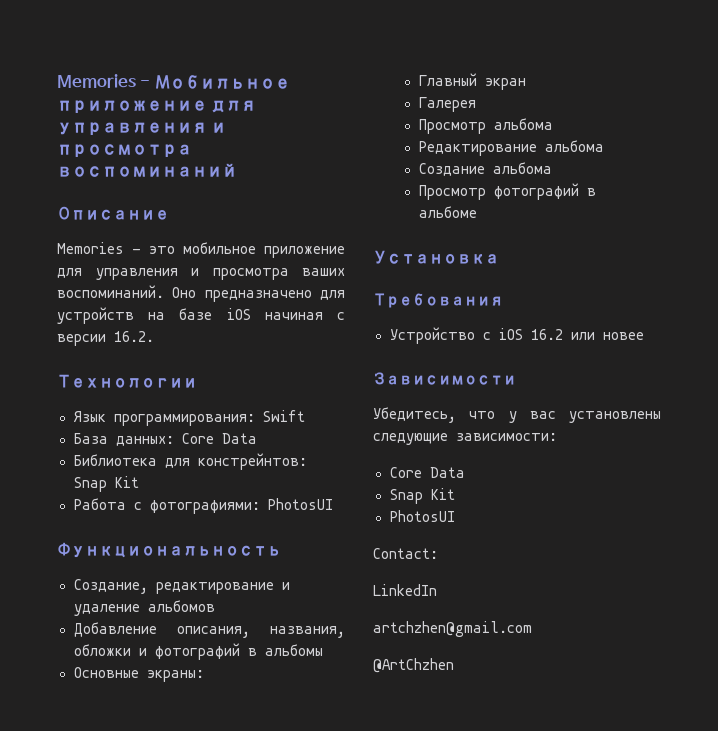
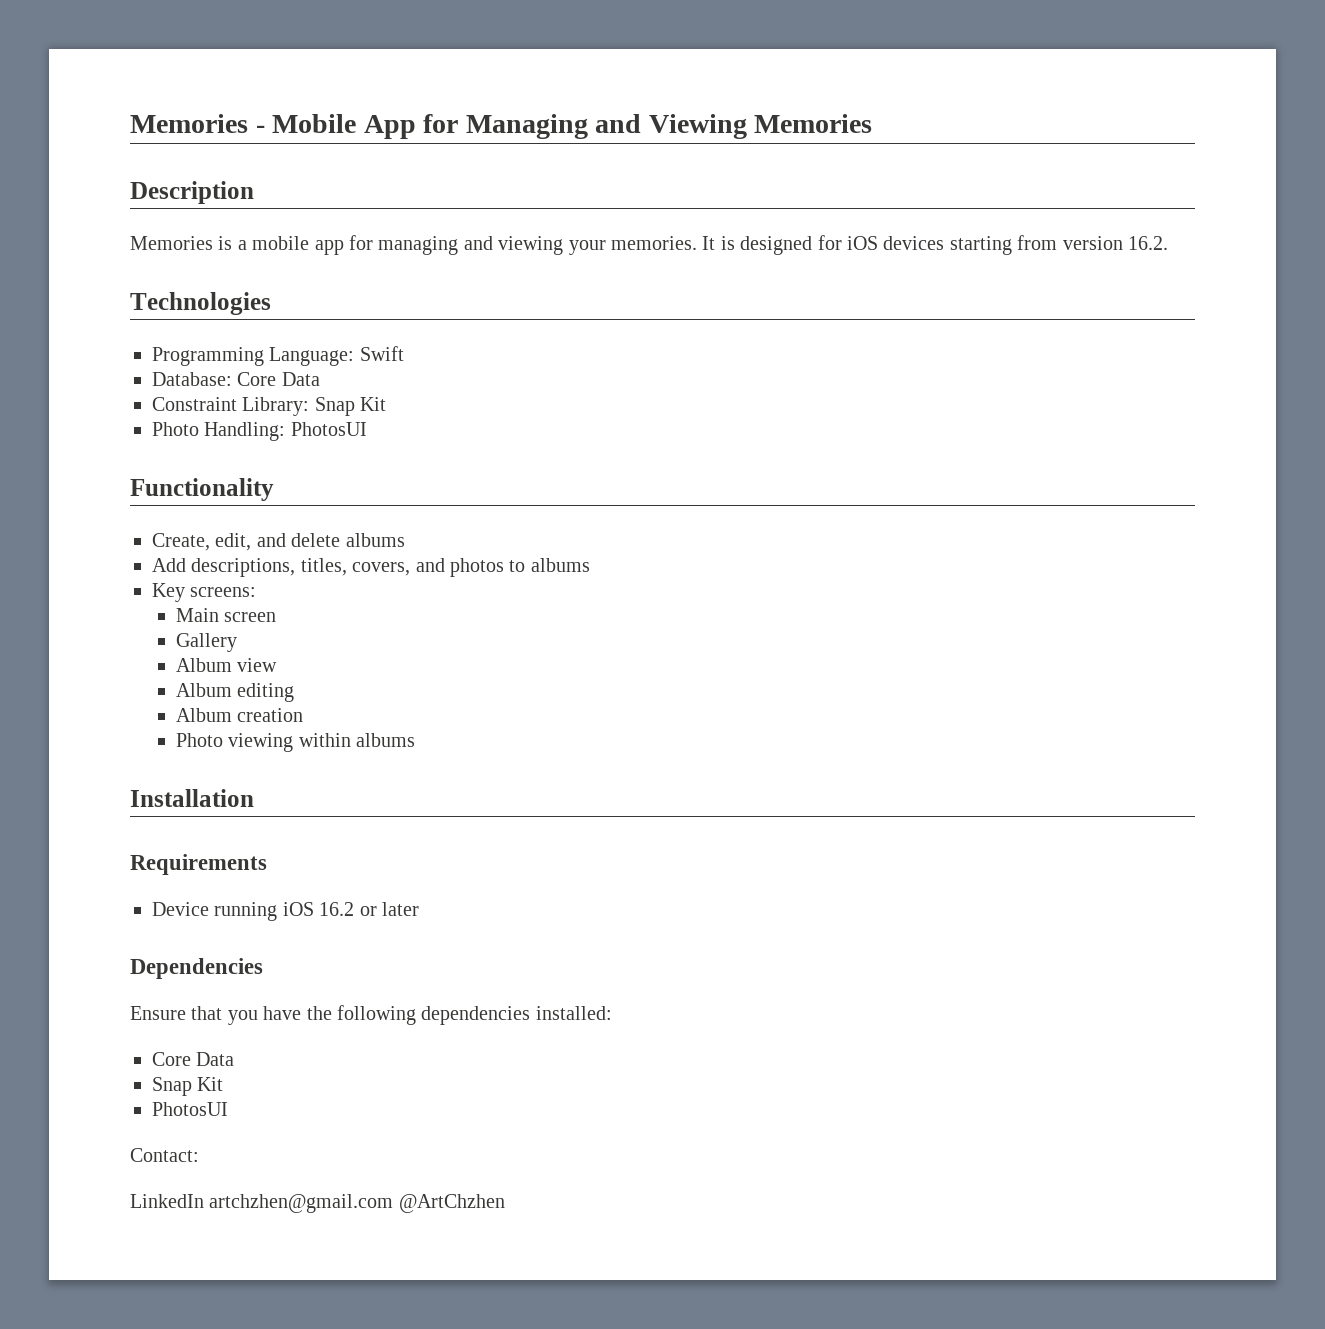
[57,74,290,89] [57,100,257,113] [57,122,227,135] [57,144,192,157] [57,163,237,177] [57,206,169,220] [57,242,345,258] [57,268,345,280] [57,285,345,302] [57,307,345,324] [57,331,154,346] [57,374,197,388] [72,411,255,426] Memories - Мобильное приложение для управления и просмотра воспоминаний // Описание // Memories - это мобильное приложение для управления и просмотра ваших воспоминаний. Оно предназначено для устройств на базе iOS начиная с версии 16.2. // Технологии // Язык программирования: -> [130,114,873,139] [130,181,254,204] [130,235,1168,255] [130,292,271,315] [152,347,355,366] Memories - Mobile App for Managing and Viewing Memories // Description // Memories is a mobile app for managing and viewing your memories. It is designed for iOS devices starting from version 16.2. // Technologies // Programming Language:
[73,433,257,446] [73,453,307,470] [73,476,139,492] [73,498,333,514] [57,542,281,558] [73,579,290,594] [73,600,215,616] [73,622,345,638] [73,643,323,660] [73,667,204,682] [418,73,526,90] [418,97,476,112] [418,118,553,134] [418,140,604,156] [418,162,552,176] [418,183,596,200] [418,206,477,219] [373,250,499,264] [373,293,503,308] [389,327,644,344] [373,372,516,385] [373,407,661,423] [373,433,557,445] База данных: Core Data // Библиотека для констрейнтов: Snap Kit // Работа с фотографиями: PhotosUI // Функциональность // Создание, редактирование и удаление альбомов // Добавление описания, названия, обложки и фотографий в альбомы // Основные экраны: // Главный экран // Галерея // Просмотр альбома // Редактирование альбома // Создание альбома // Просмотр фотографий в альбоме // Установка // Требования // Устройство с iOS 16.2 или новее // Зависимости // Убедитесь, что у вас установлены следующие зависимости: -> [152,372,320,386] [152,397,387,416] [152,422,367,441] [130,478,274,501] [152,533,405,551] [152,558,590,577] [152,583,257,602] [175,608,277,622] [175,633,237,652] [175,658,278,672] [175,683,295,702] [175,708,304,722] [175,733,415,752] [130,789,254,807] [130,854,267,875] [152,902,419,921] [130,958,263,979] [130,1005,612,1025] Database: Core Data // Constraint Library: Snap Kit // Photo Handling: PhotosUI // Functionality // Create, edit, and delete albums // Add descriptions, titles, covers, and photos to albums // Key screens: // Main screen // Gallery // Album view // Album editing // Album creation // Photo viewing within albums // Installation // Requirements // Device running iOS 16.2 or later // Dependencies // Ensure that you have the following dependencies installed:
(437, 590) // -> (204, 1201) none
(532, 629) // -> (394, 1203) none

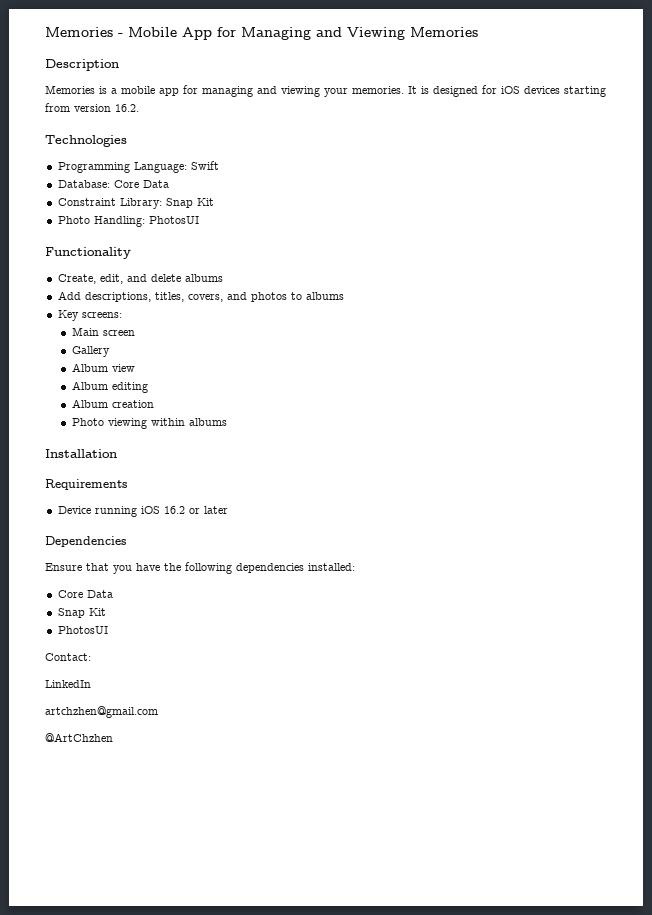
(204, 1201) none -> (91, 684) //
(394, 1203) none -> (158, 712) //

